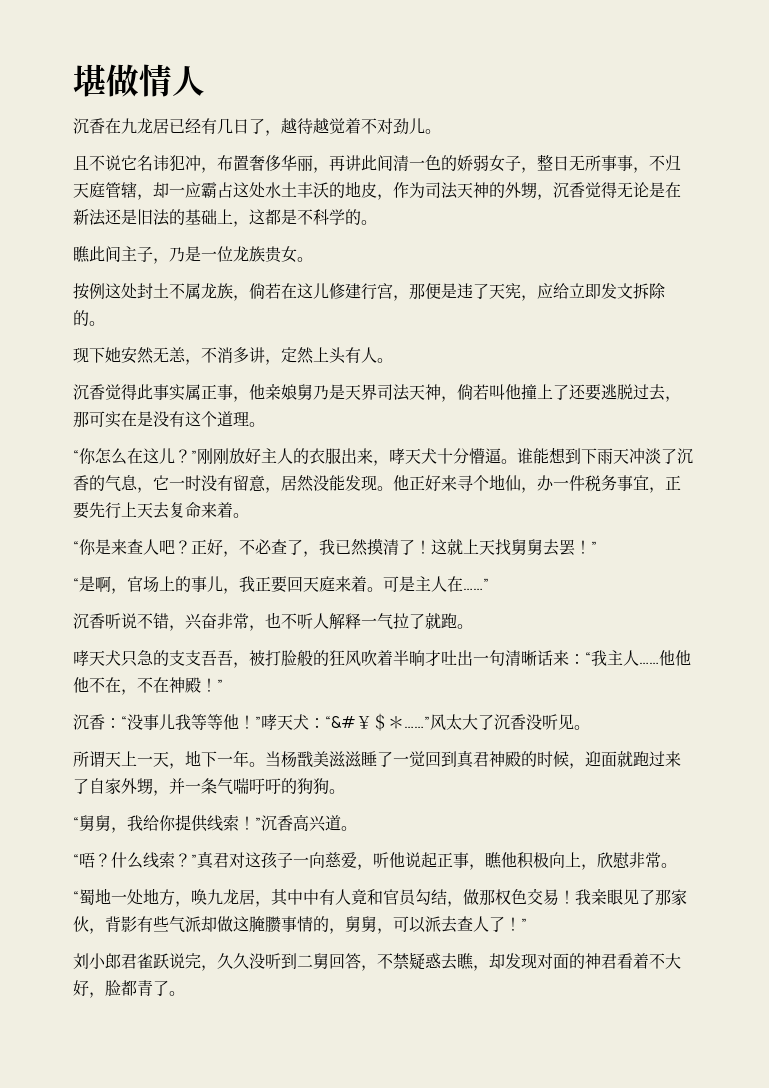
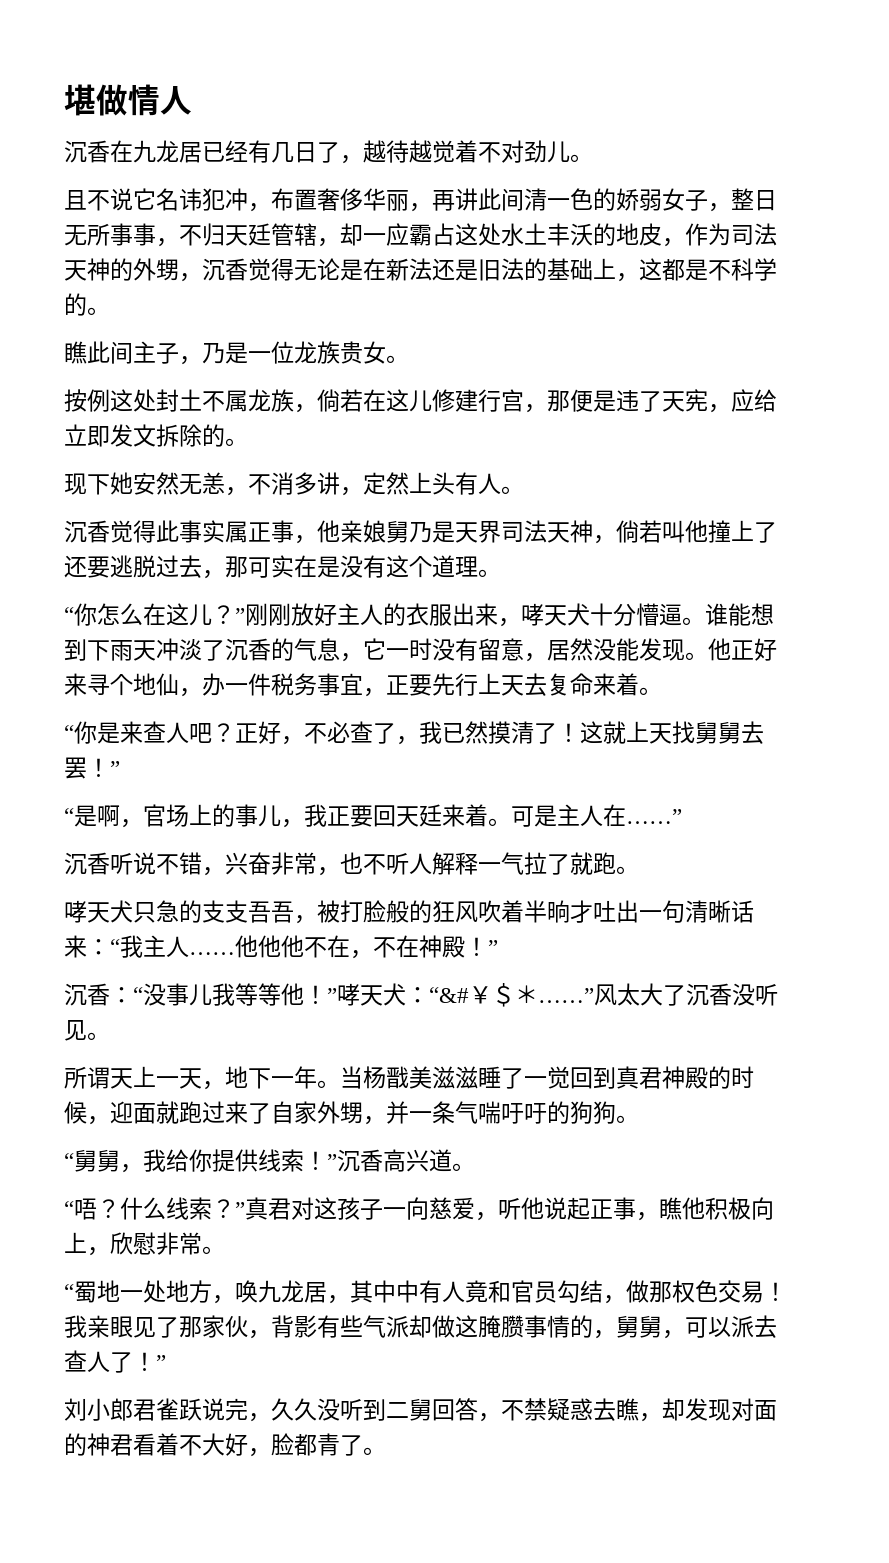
[89,182,105,198] 庭 -> [248,223,271,246] 廷
[319,576,335,592] 庭 -> [419,804,442,827] 廷

